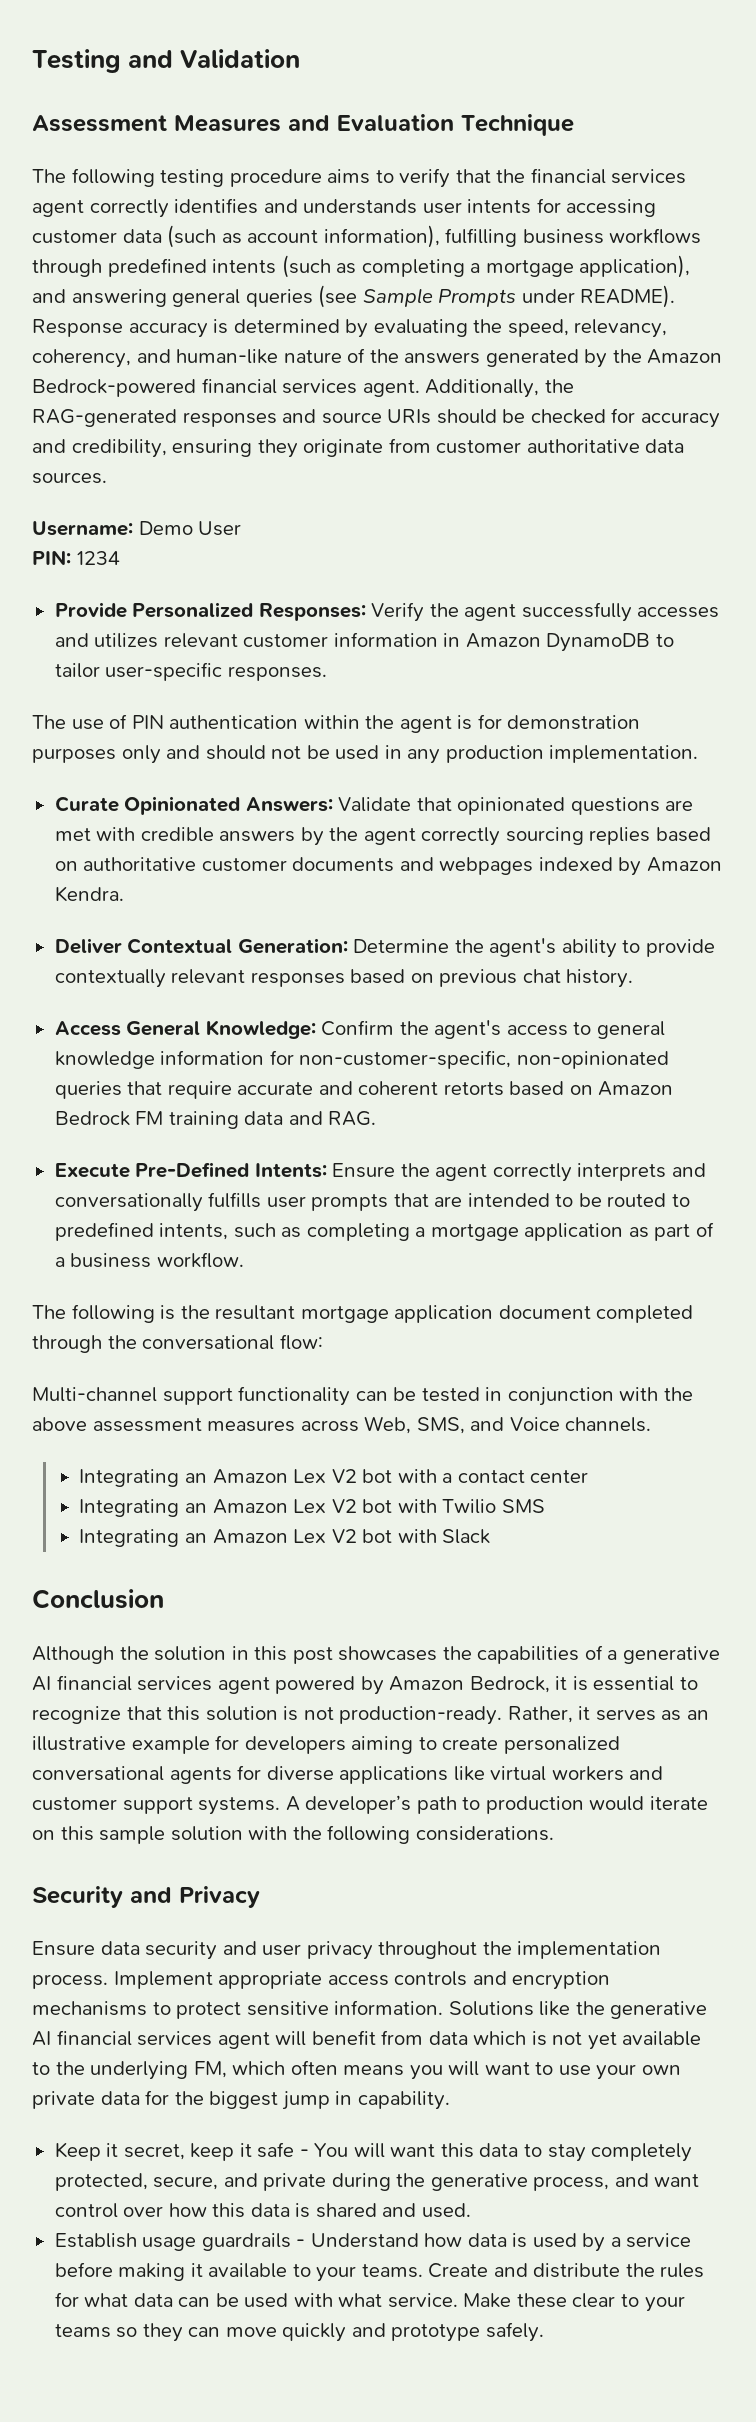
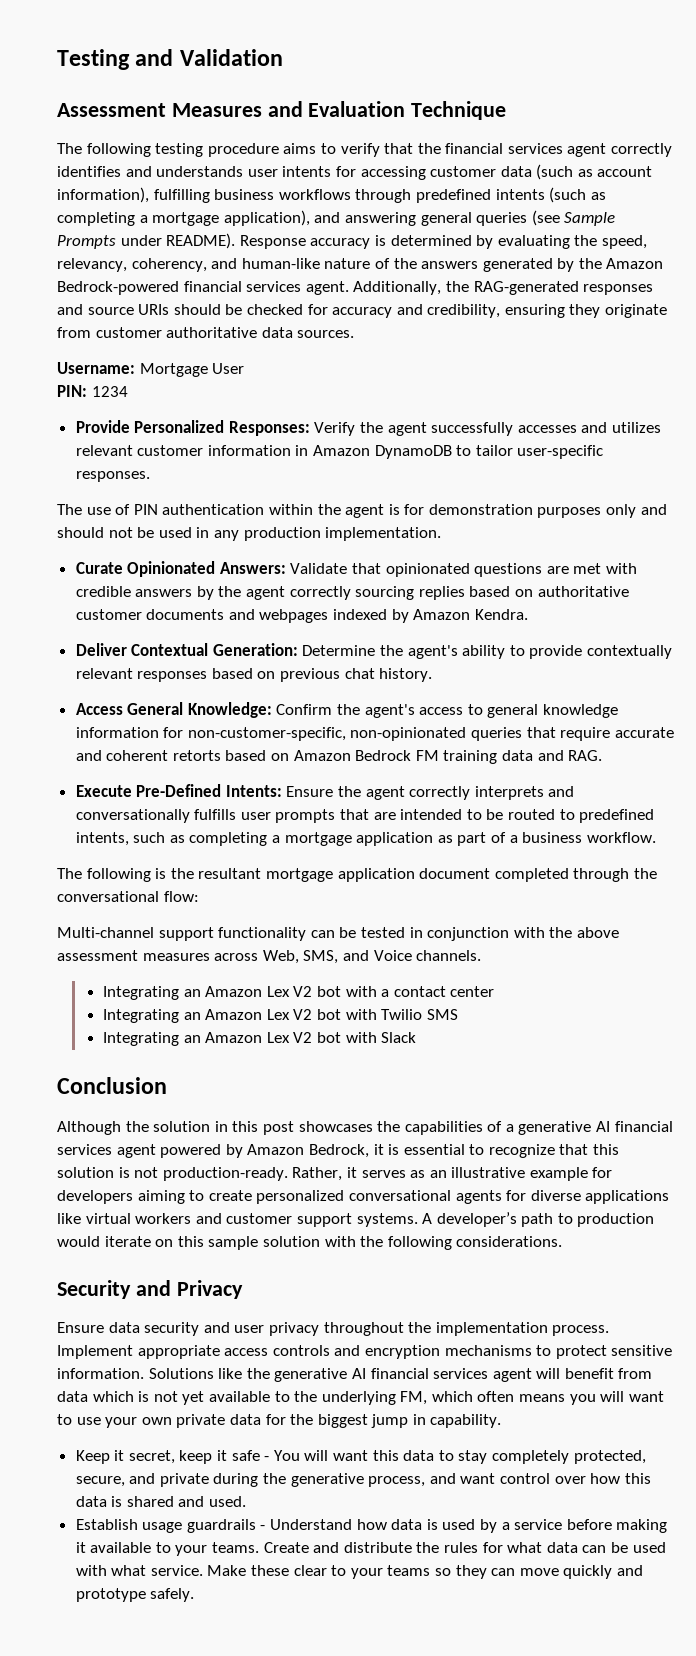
[138,521,193,535] Demo -> [139,363,208,377] Mortgage

